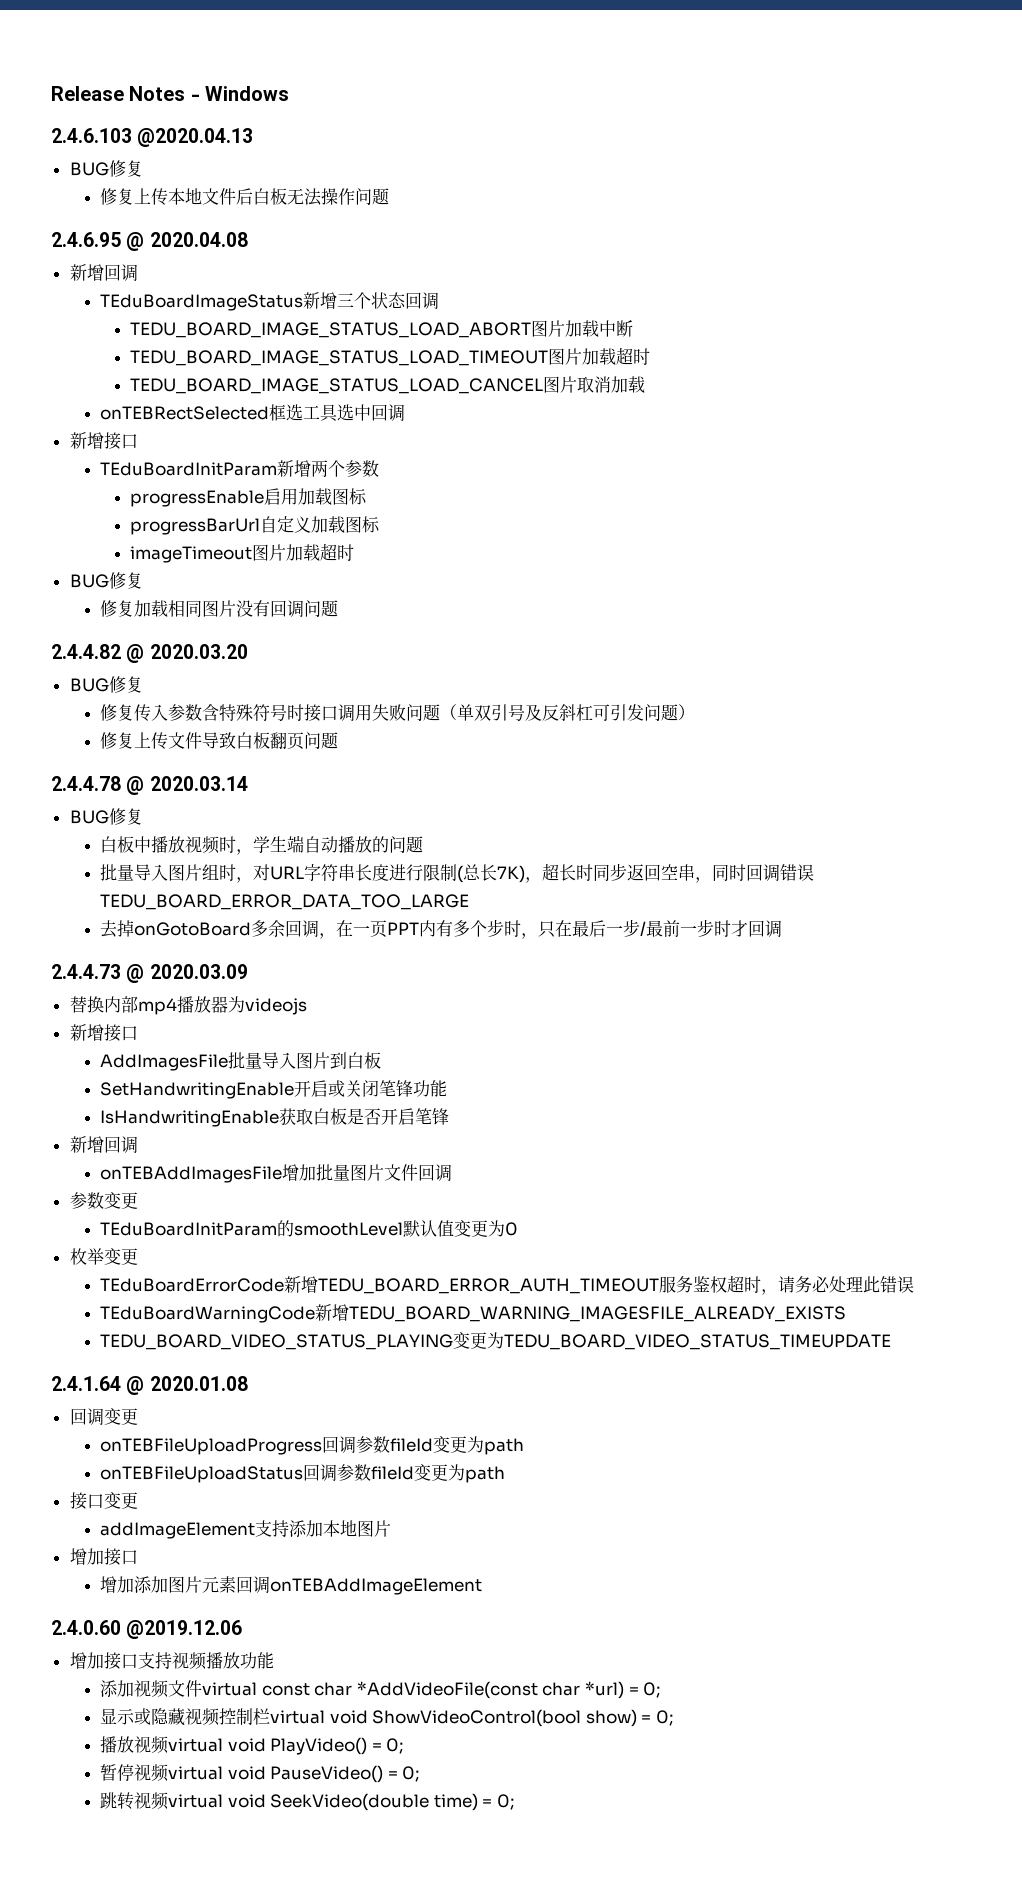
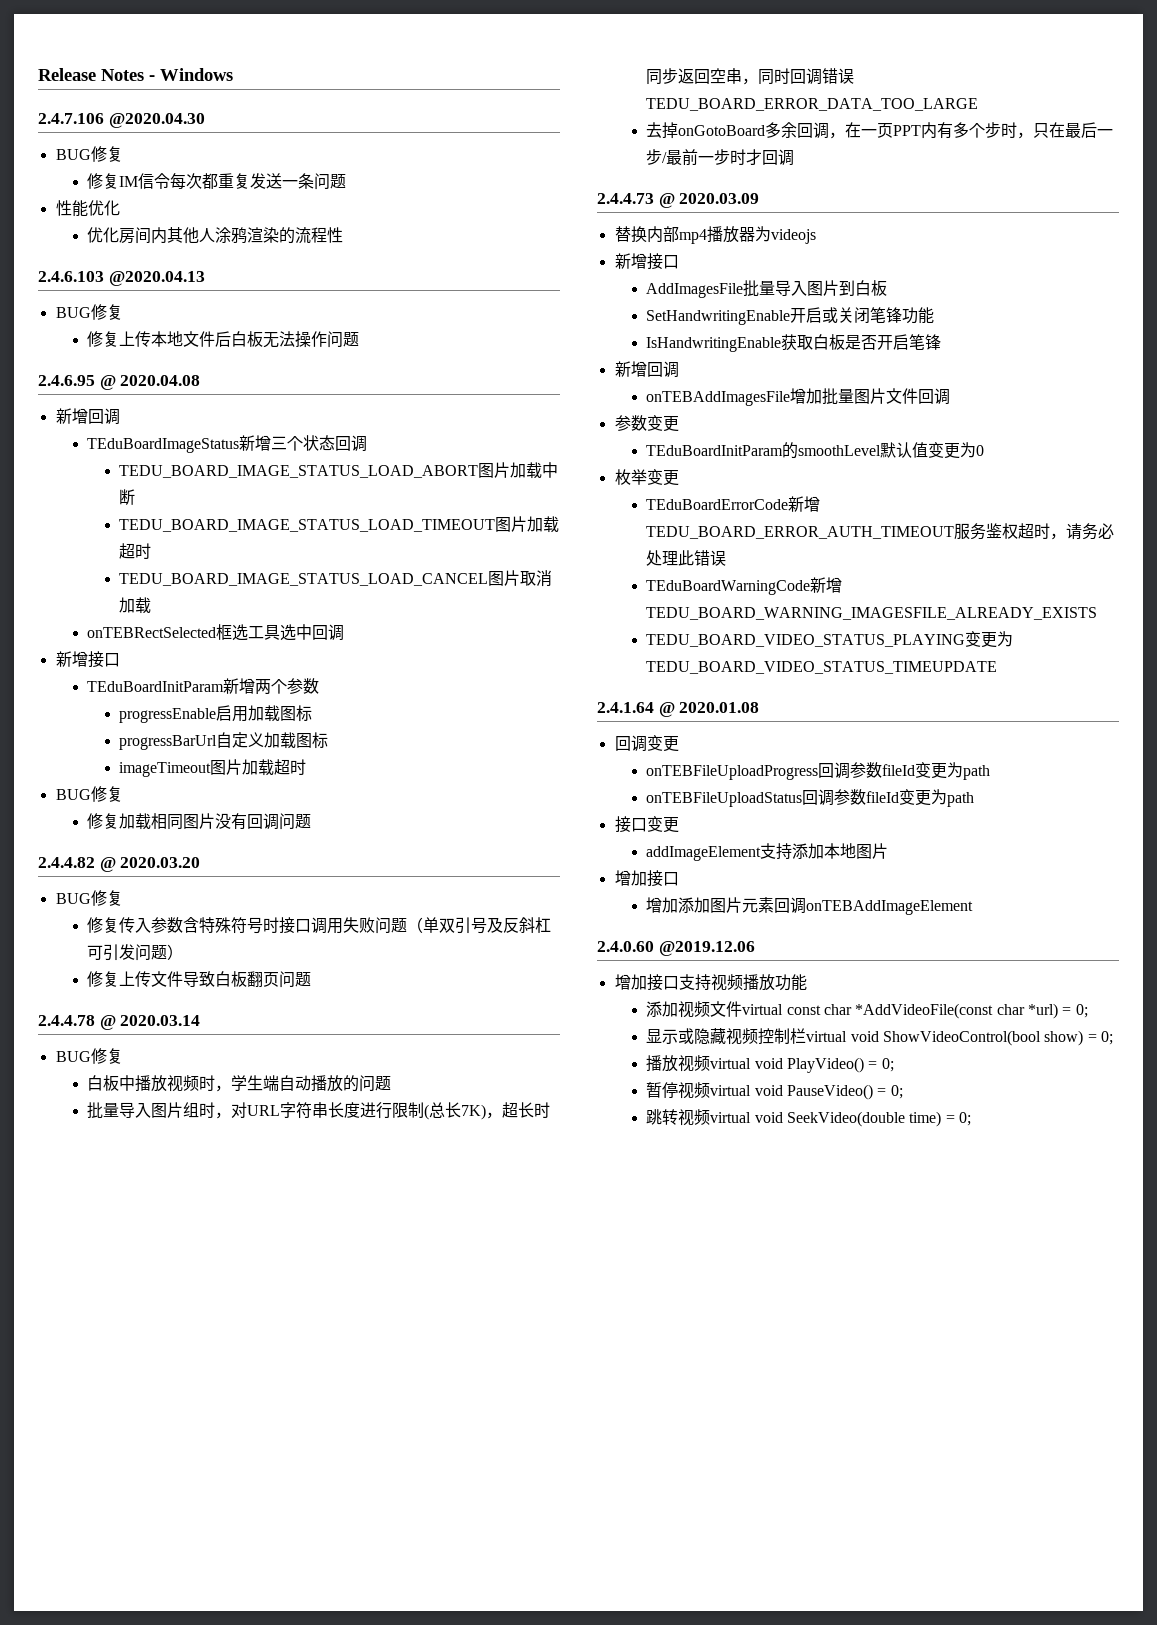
(290, 93) none -> [38,113,205,128] [55,146,123,162] [87,173,347,190] [55,200,120,217] [87,227,344,244] // 2.4.7.106 @2020.04.30 // BUG修复 // 修复IM信令每次都重复发送一条问题 // 性能优化 // 优化房间内其他人涂鸦渲染的流程性

